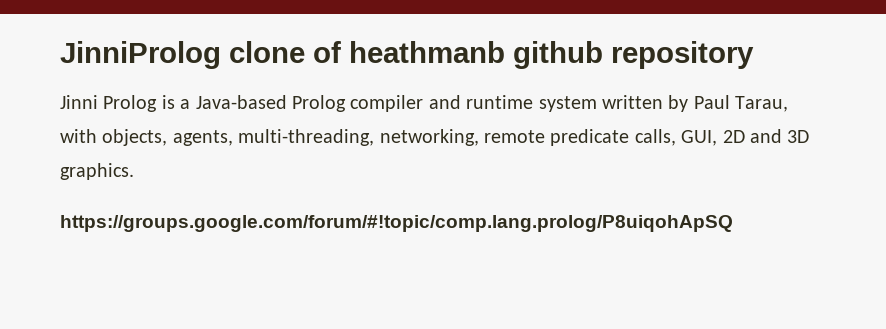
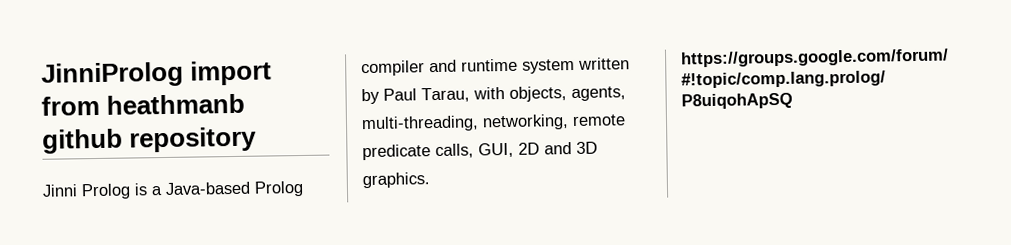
[229,41,341,63] clone of -> [190,60,273,86] [41,95,100,116] import from

